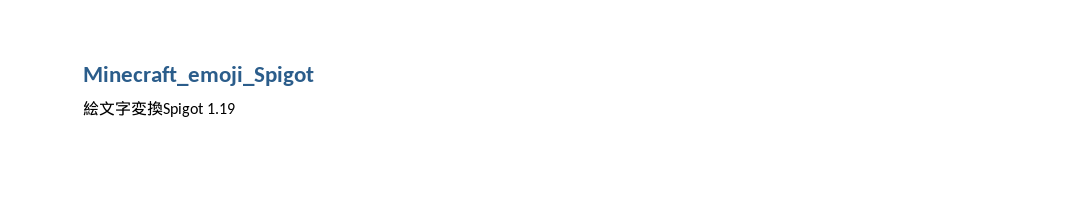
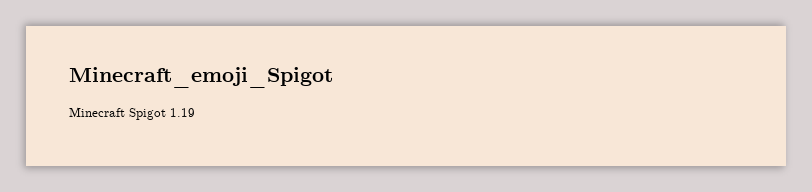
[83,100,163,116] 絵文字変換 -> [69,107,125,117] Minecraft

